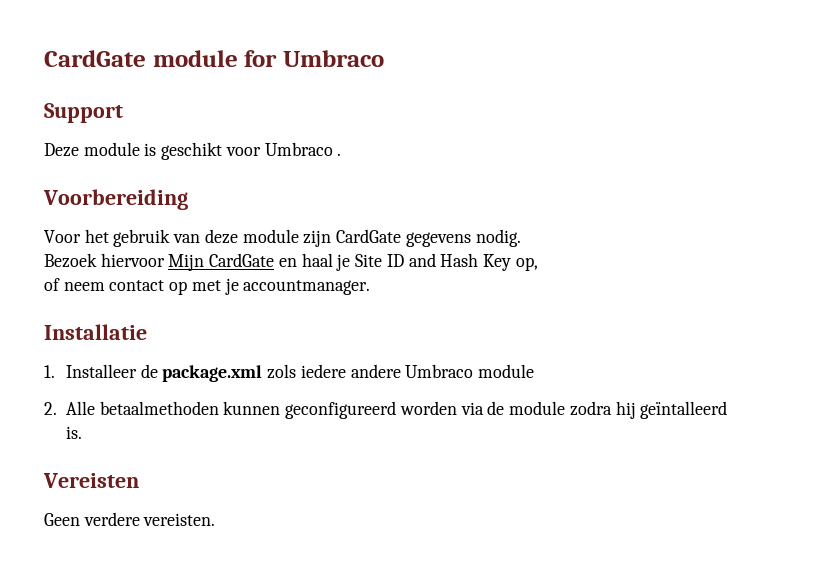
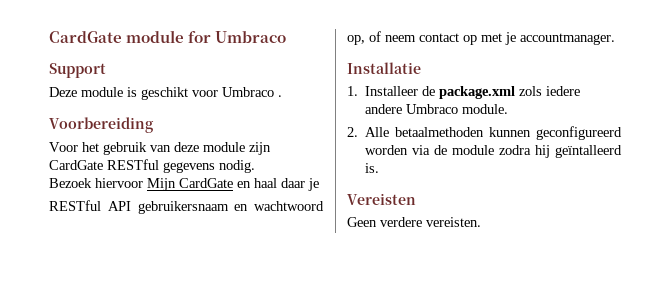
(402, 236) none -> [107,159,159,170] RESTful
[336,253,511,271] je Site ID and Hash Key -> [281,178,319,191] [49,200,324,214] daar je // RESTful API gebruikersnaam en wachtwoord
(538, 264) // -> (365, 40) none
[478,364,535,378] module -> [462,104,509,114] module.

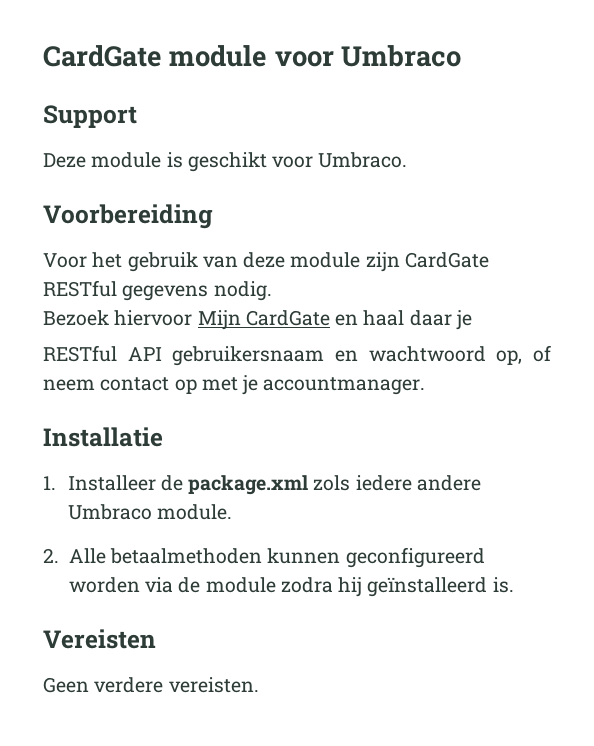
[188,31,212,43] for -> [274,51,334,67] voor
[222,87,282,97] Umbraco . -> [318,152,408,168] Umbraco.
[555,145,622,158] geïntalleerd -> [367,577,488,597] geïnstalleerd

